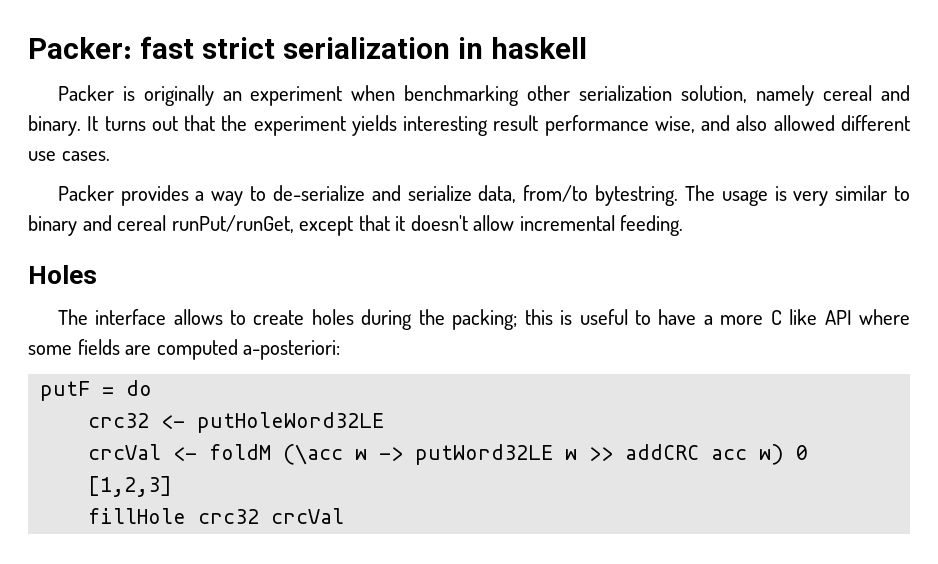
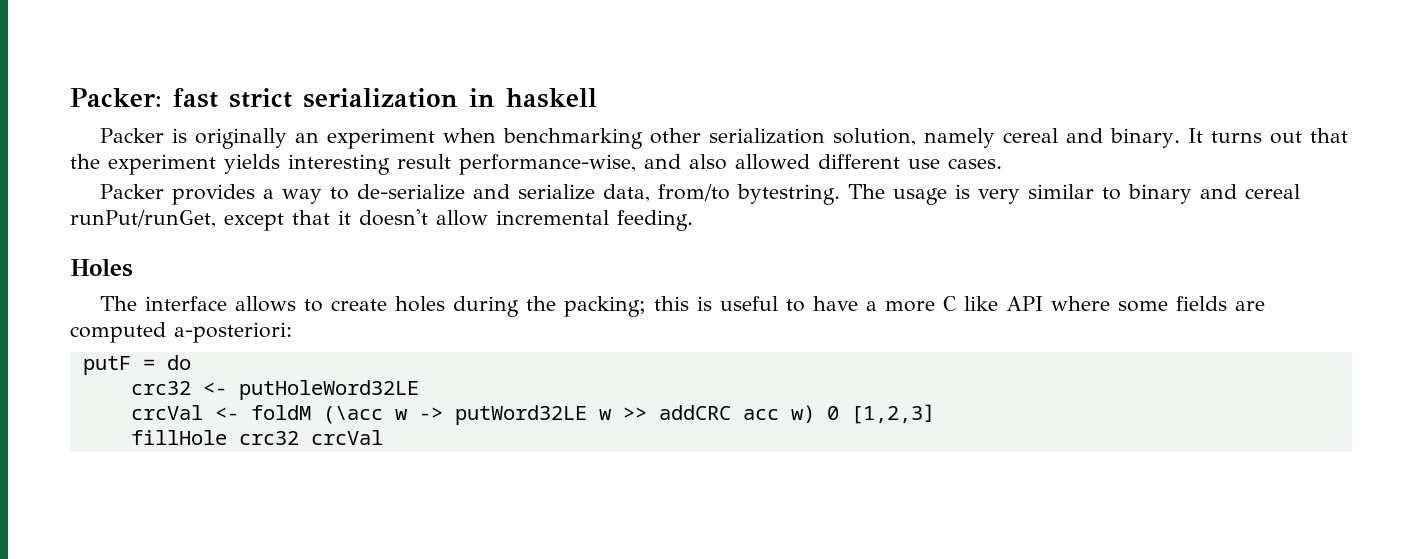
[544,115,695,136] performance wise, -> [459,154,636,175] performance-wise,

